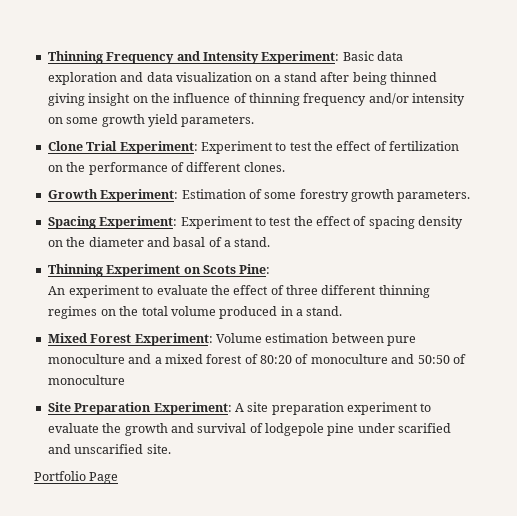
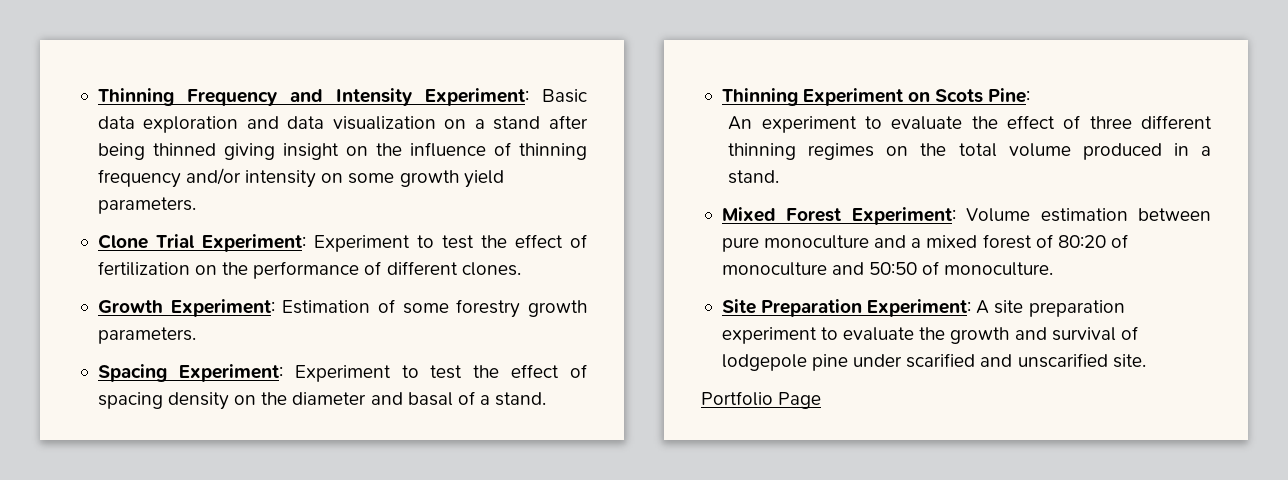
[47,375,125,385] monoculture -> [944,262,1054,276] monoculture.

